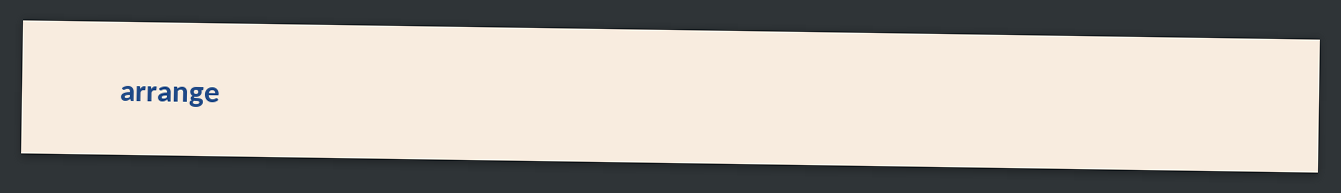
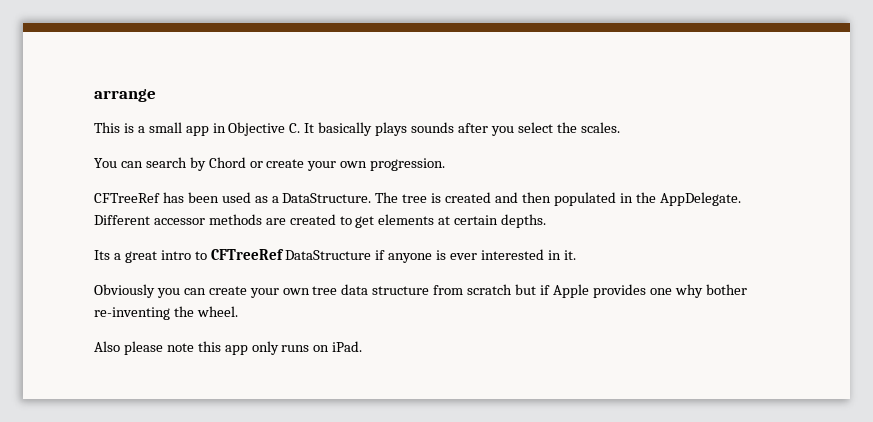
(221, 96) none -> [94,122,620,136] [94,157,446,171] [94,192,741,206] [94,214,547,228] [94,249,576,263] [94,284,747,298] [94,306,238,320] [94,341,363,355] // This is a small app in Objective C. It basically plays sounds after you select the scales. // You can search by Chord or create your own progression. // CFTreeRef has been used as a DataStructure. The tree is created and then populated in the AppDelegate. Different accessor methods are created to get elements at certain depths. // Its a great intro to CFTreeRef DataStructure if anyone is ever interested in it. // Obviously you can create your own tree data structure from scratch but if Apple provides one why bother re-inventing the wheel. // Also please note this app only runs on iPad.

